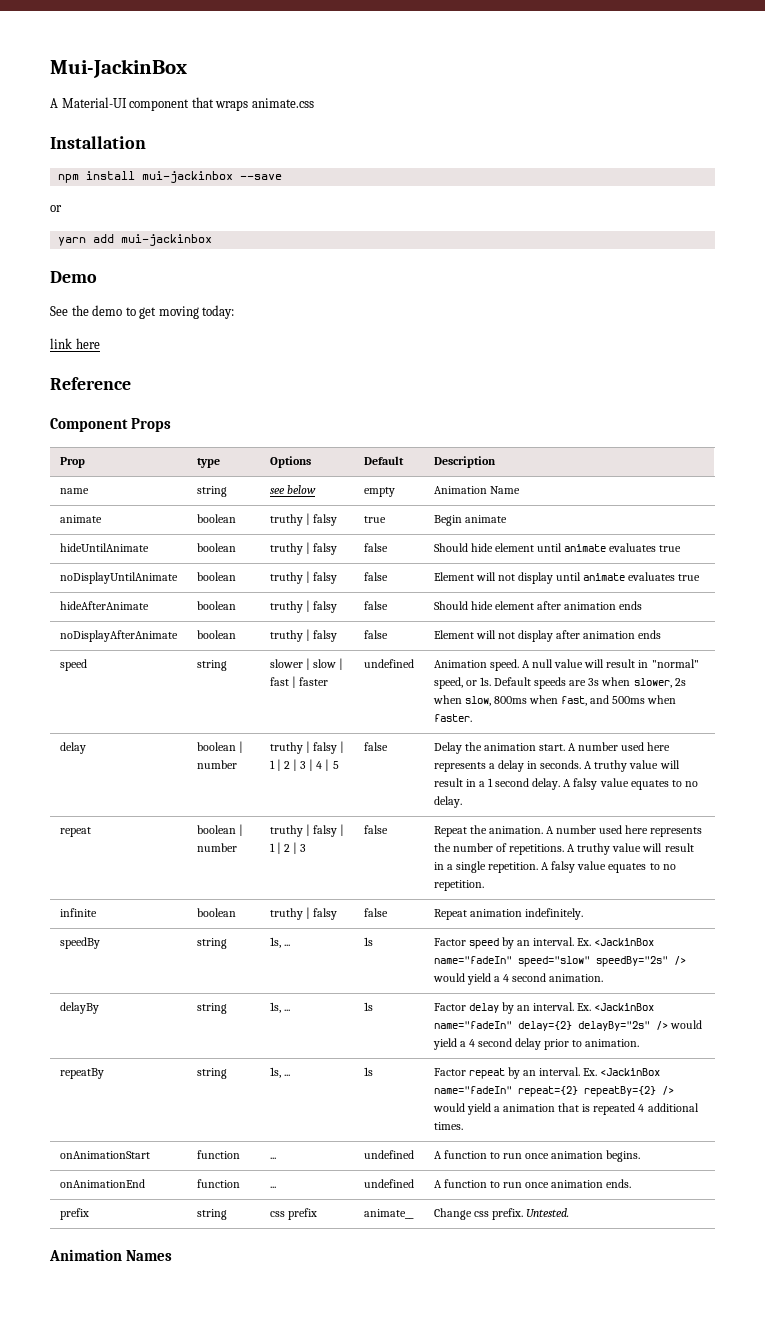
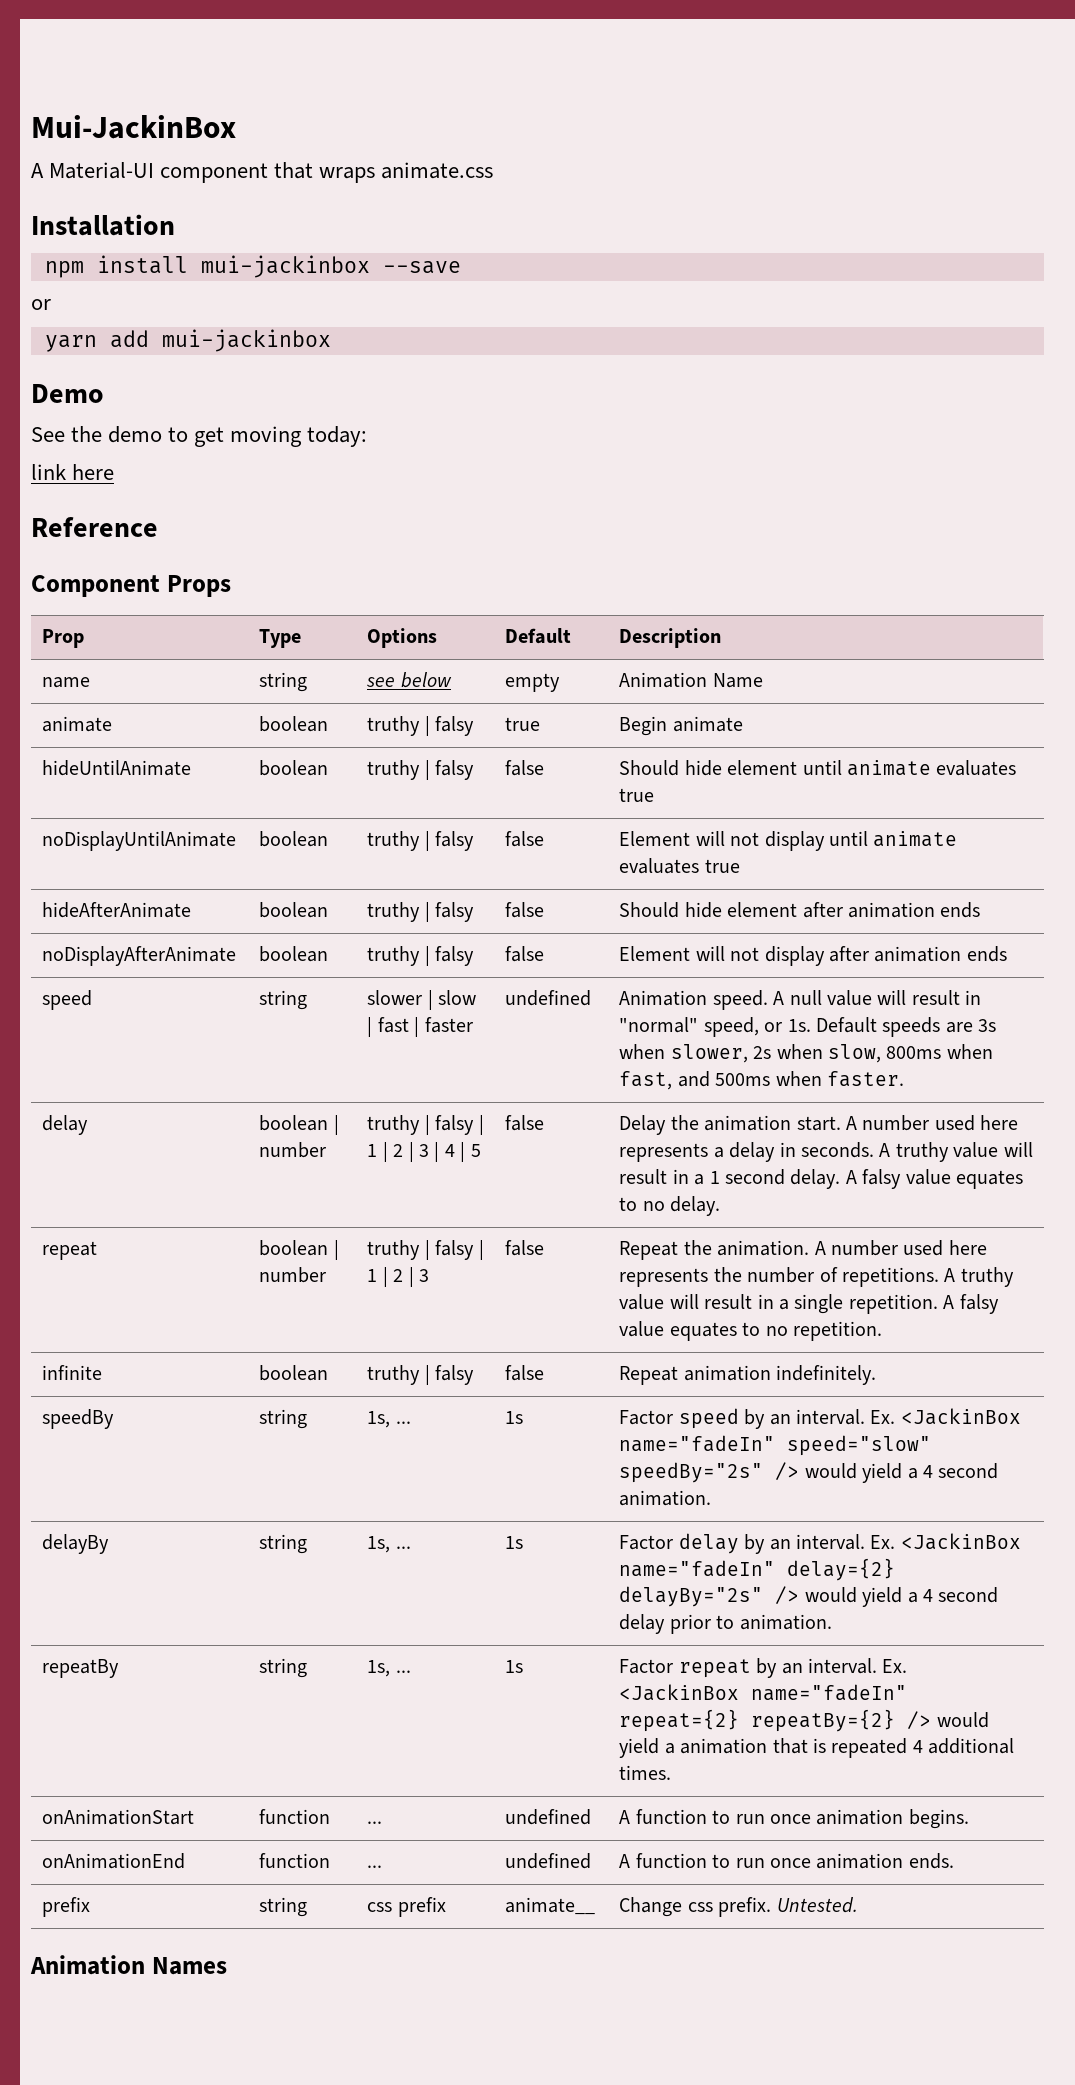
[196,458,220,468] type -> [259,629,302,648] Type

